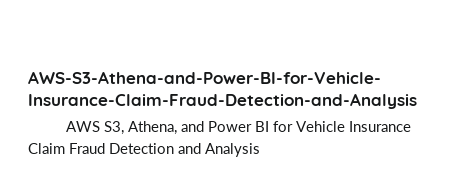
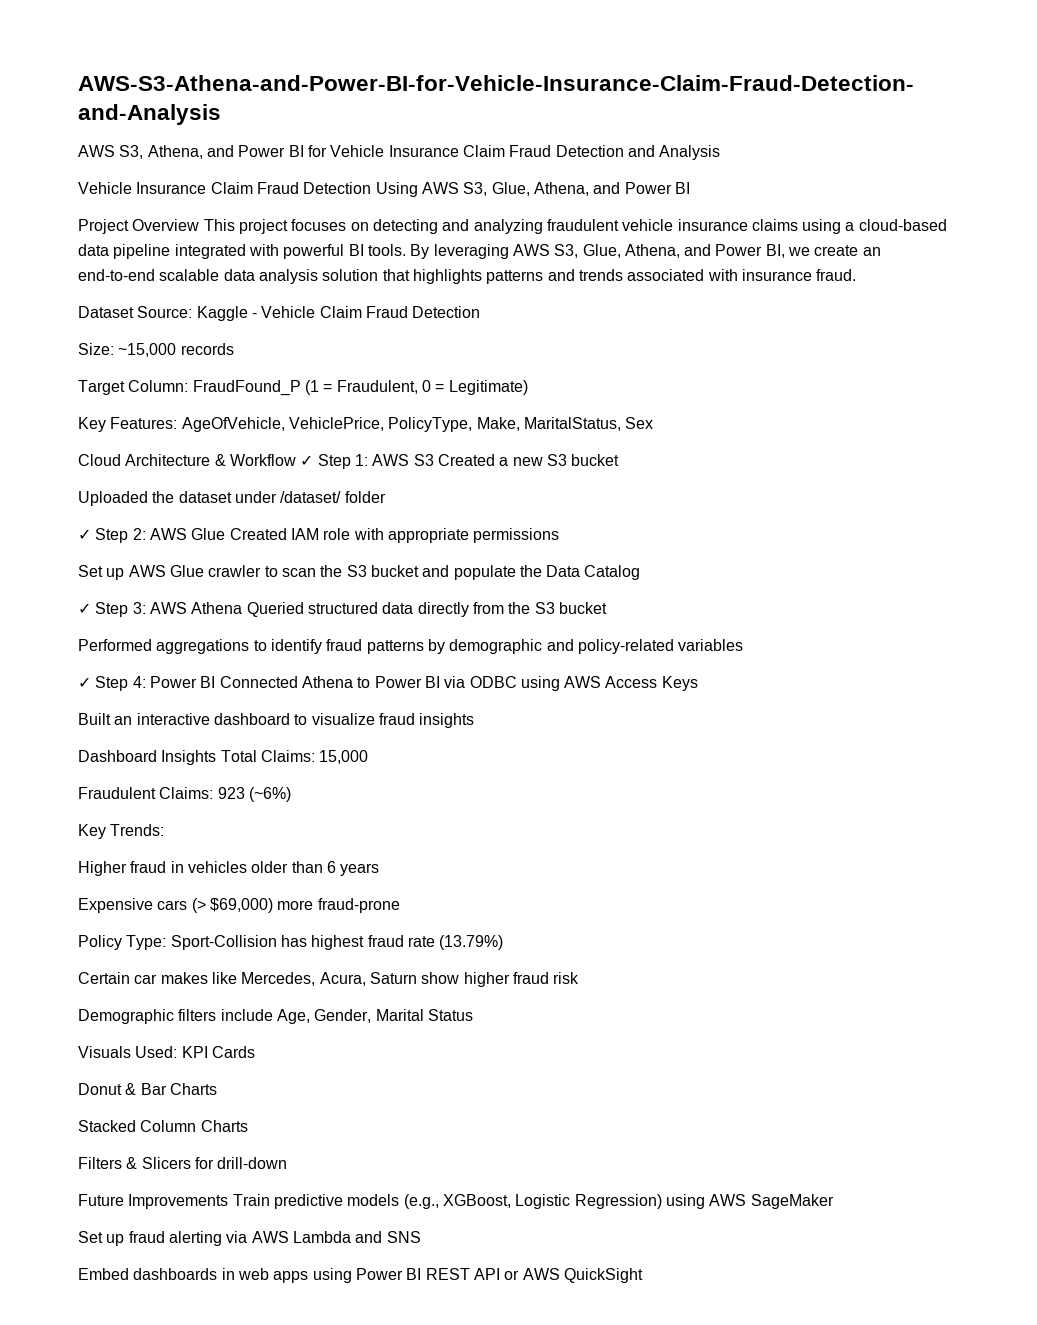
(260, 150) none -> [78,182,690,197] [78,219,947,234] [78,244,881,259] [78,269,857,284] [78,306,481,321] [78,343,234,357] [78,380,528,396] [78,417,654,432] [78,454,620,469] [78,491,386,506] [78,528,560,543] [78,565,641,580] [78,602,607,617] [78,639,744,654] [78,676,698,691] [78,713,475,728] [78,750,369,765] [78,787,291,802] [78,824,165,839] [78,861,380,876] [78,898,400,913] [78,935,504,950] [78,972,580,987] [78,1009,473,1024] [78,1046,255,1058] [78,1083,217,1095] [78,1120,248,1132] [78,1157,288,1169] [78,1194,834,1209] [78,1231,421,1246] [78,1268,643,1283] // Vehicle Insurance Claim Fraud Detection Using AWS S3, Glue, Athena, and Power BI // Project Overview This project focuses on detecting and analyzing fraudulent vehicle insurance claims using a cloud-based data pipeline integrated with powerful BI tools. By leveraging AWS S3, Glue, Athena, and Power BI, we create an end-to-end scalable data analysis solution that highlights patterns and trends associated with insurance fraud. // Dataset Source: Kaggle - Vehicle Claim Fraud Detection // Size: ~15,000 records // Target Column: FraudFound_P (1 = Fraudulent, 0 = Legitimate) // Key Features: AgeOfVehicle, VehiclePrice, PolicyType, Make, MaritalStatus, Sex // Cloud Architecture & Workflow ✓ Step 1: AWS S3 Created a new S3 bucket // Uploaded the dataset under /dataset/ folder // ✓ Step 2: AWS Glue Created IAM role with appropriate permissions // Set up AWS Glue crawler to scan the S3 bucket and populate the Data Catalog // ✓ Step 3: AWS Athena Queried structured data directly from the S3 bucket // Performed aggregations to identify fraud patterns by demographic and policy-related variables // ✓ Step 4: Power BI Connected Athena to Power BI via ODBC using AWS Access Keys // Built an interactive dashboard to visualize fraud insights // Dashboard Insights Total Claims: 15,000 // Fraudulent Claims: 923 (~6%) // Key Trends: // Higher fraud in vehicles older than 6 years // Expensive cars (> $69,000) more fraud-prone // Policy Type: Sport-Collision has highest fraud rate (13.79%) // Certain car makes like Mercedes, Acura, Saturn show higher fraud risk // Demographic filters include Age, Gender, Marital Status // Visuals Used: KPI Cards // Donut & Bar Charts // Stacked Column Charts // Filters & Slicers for drill-down // Future Improvements Train predictive models (e.g., XGBoost, Logistic Regression) using AWS SageMaker // Set up fraud alerting via AWS Lambda and SNS // Embed dashboards in web apps using Power BI REST API or AWS QuickSight

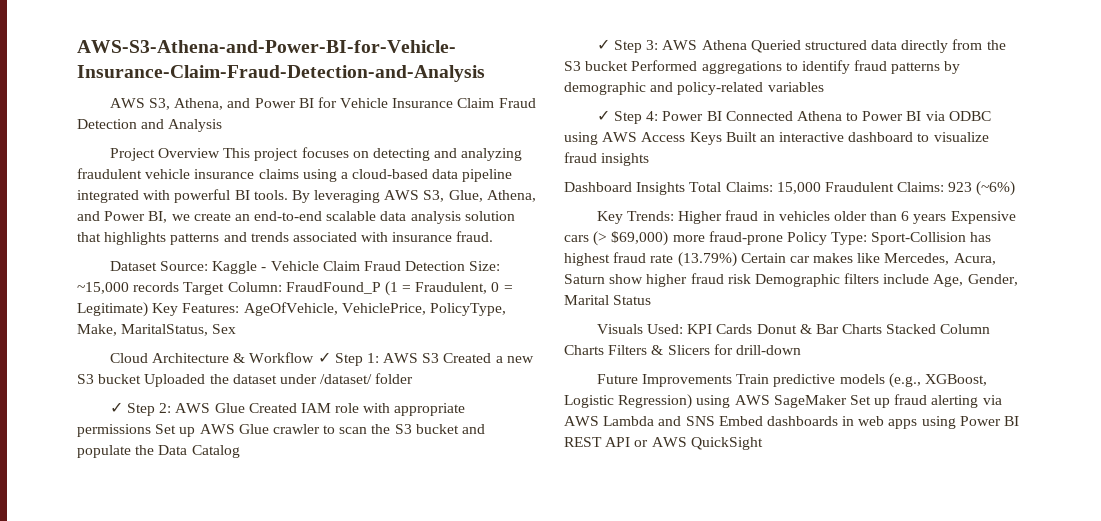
[78,182,690,197] // Vehicle Insurance Claim Fraud Detection Using AWS S3, Glue, Athena, and Power BI -> (223, 125) none
(481, 312) // -> (466, 266) none
(234, 349) // -> (180, 287) none
(528, 387) // -> (148, 309) none
(620, 460) // -> (142, 379) none
(560, 535) // -> (151, 430) none
(607, 608) // -> (629, 66) none
(698, 683) // -> (722, 138) none
(369, 757) // -> (821, 188) none
(165, 830) // -> (674, 216) none
(380, 869) // -> (947, 219) none
(400, 905) // -> (783, 238) none
(504, 942) // -> (737, 259) none
(580, 978) // -> (751, 279) none
(255, 1052) // -> (753, 329) none
(217, 1089) // -> (883, 329) none
(248, 1126) // -> (604, 350) none
(834, 1201) // -> (847, 401) none
(421, 1237) // -> (715, 421) none

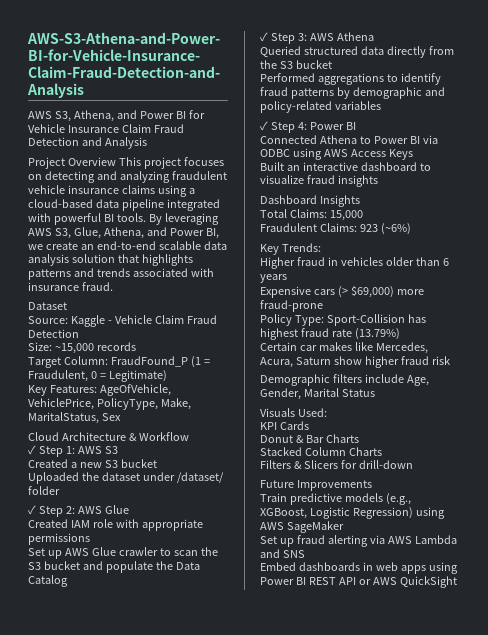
(157, 266) none -> (67, 306) //
(466, 266) none -> (79, 333) //
(180, 287) none -> (136, 346) //
(148, 309) none -> (167, 376) //
(315, 357) none -> (189, 436) //
(440, 358) none -> (118, 450) //
(142, 379) none -> (157, 463) //
(245, 408) none -> (129, 509) //
(151, 430) none -> (90, 539) //
(747, 45) none -> (374, 36) //
(629, 66) none -> (332, 64) //
(722, 116) none -> (356, 126) //
(722, 138) none -> (413, 154) //
(686, 188) none -> (360, 201) //
(821, 188) none -> (363, 215) //
(674, 216) none -> (321, 247) //
(947, 219) none -> (287, 278) //
(783, 238) none -> (323, 306) //
(737, 259) none -> (400, 334) //
(751, 279) none -> (450, 360) //
(683, 329) none -> (327, 412) //
(753, 329) none -> (309, 425) //
(883, 329) none -> (359, 438) //
(604, 350) none -> (382, 451) //
(732, 380) none -> (372, 485) //
(847, 401) none -> (344, 527) //
(715, 421) none -> (305, 554) //

